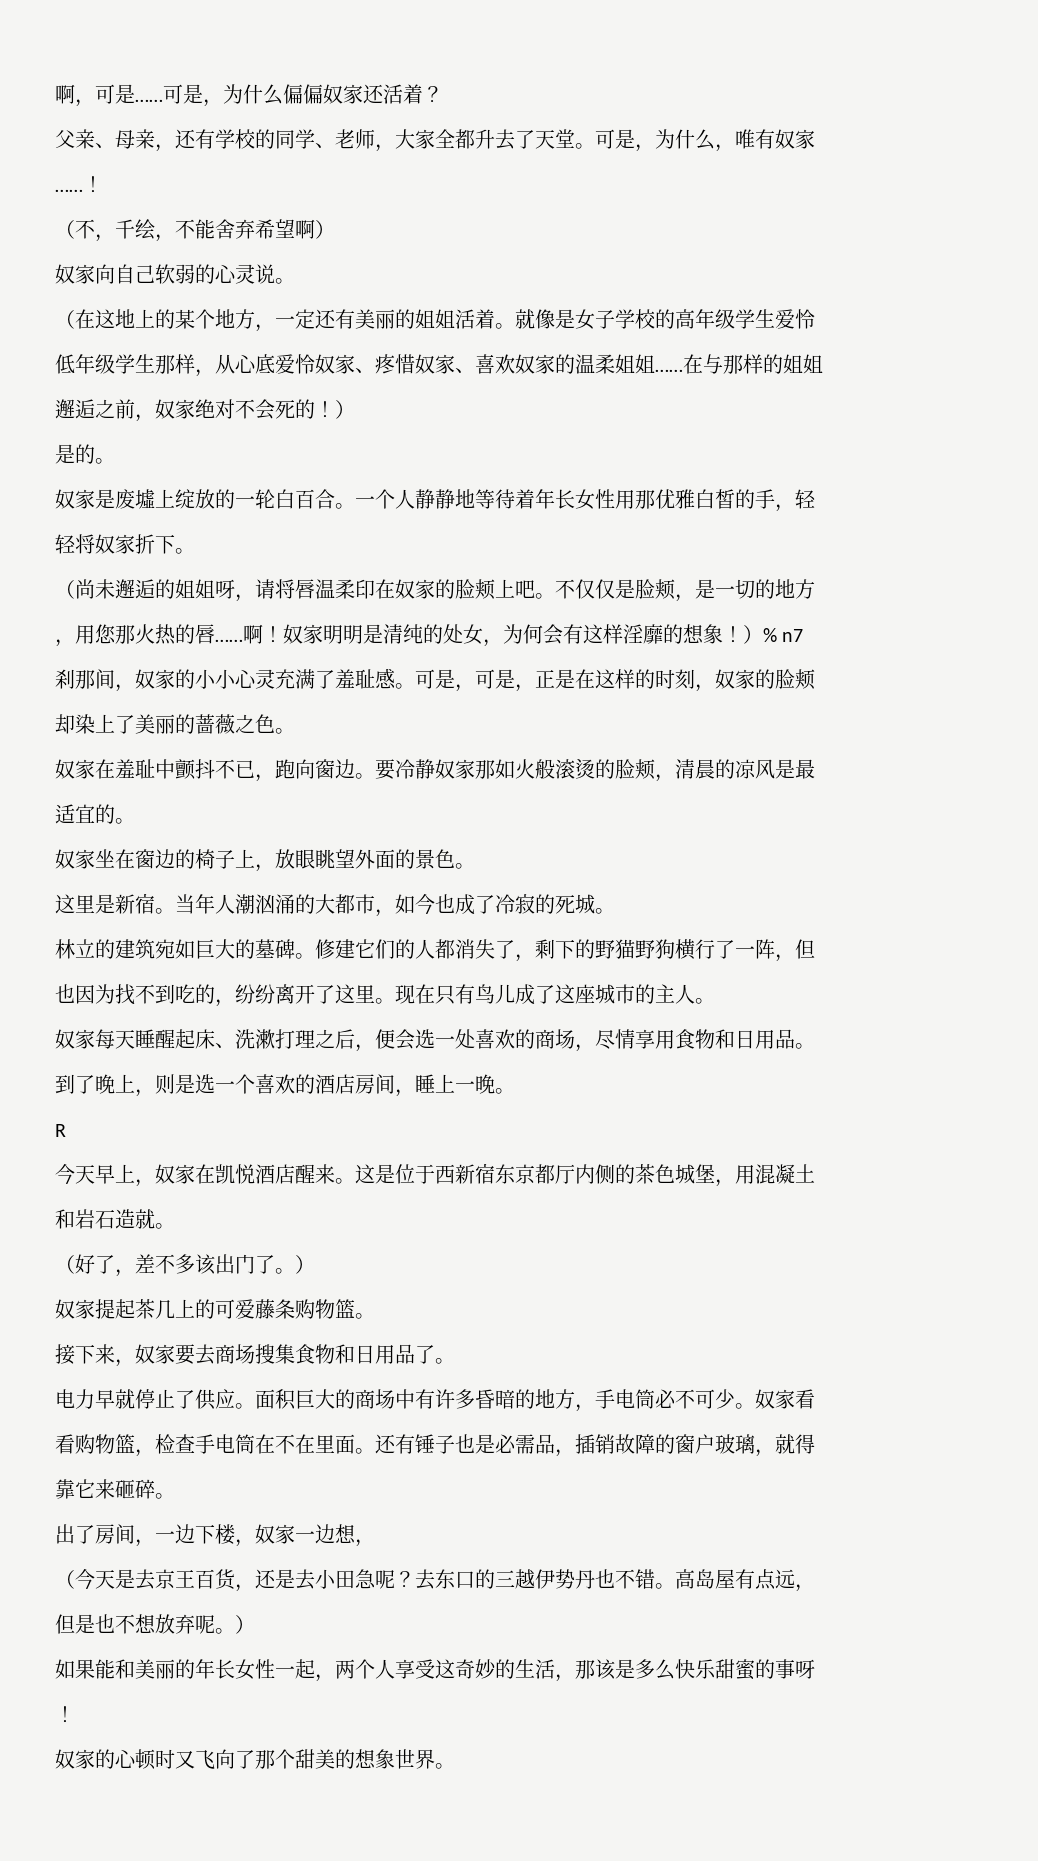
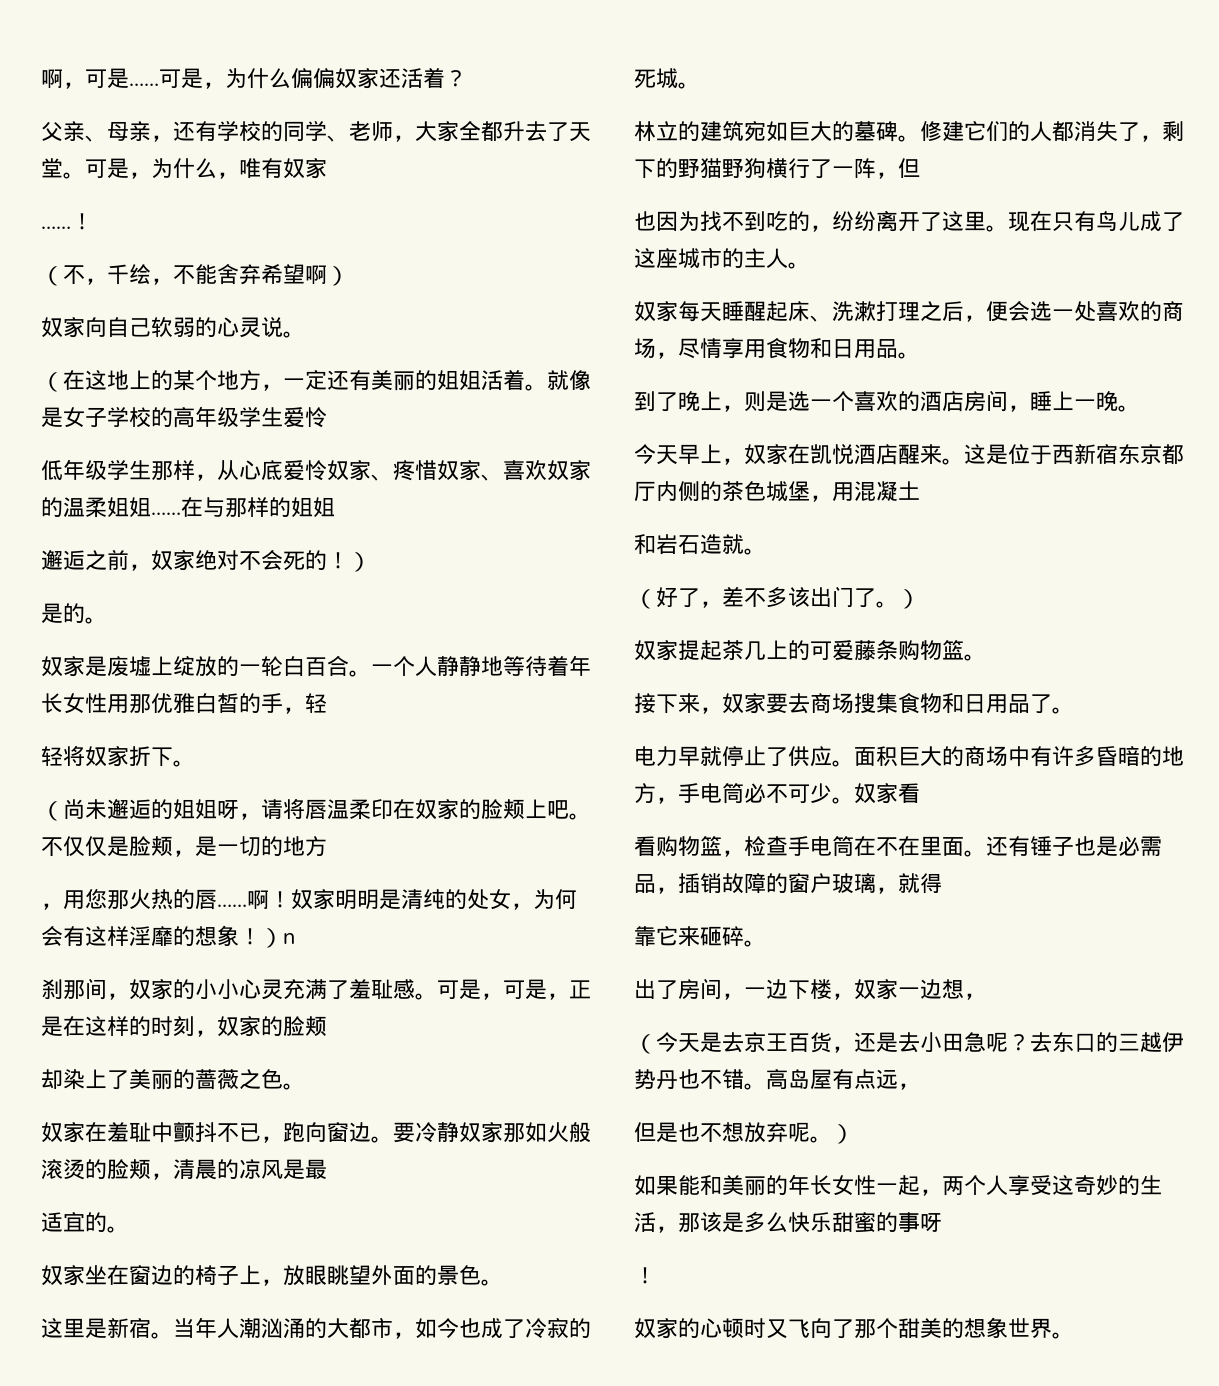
[763,628,804,642] % n7 -> [283,933,295,944] n
[55,1124,66,1137] // R -> (1140, 408) none

